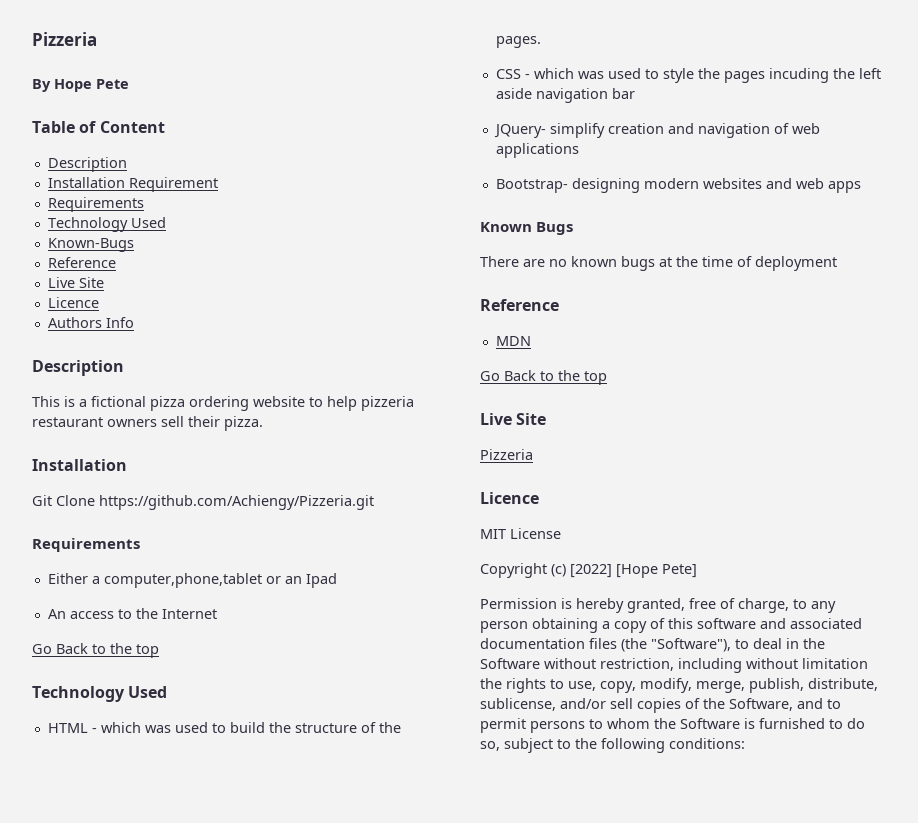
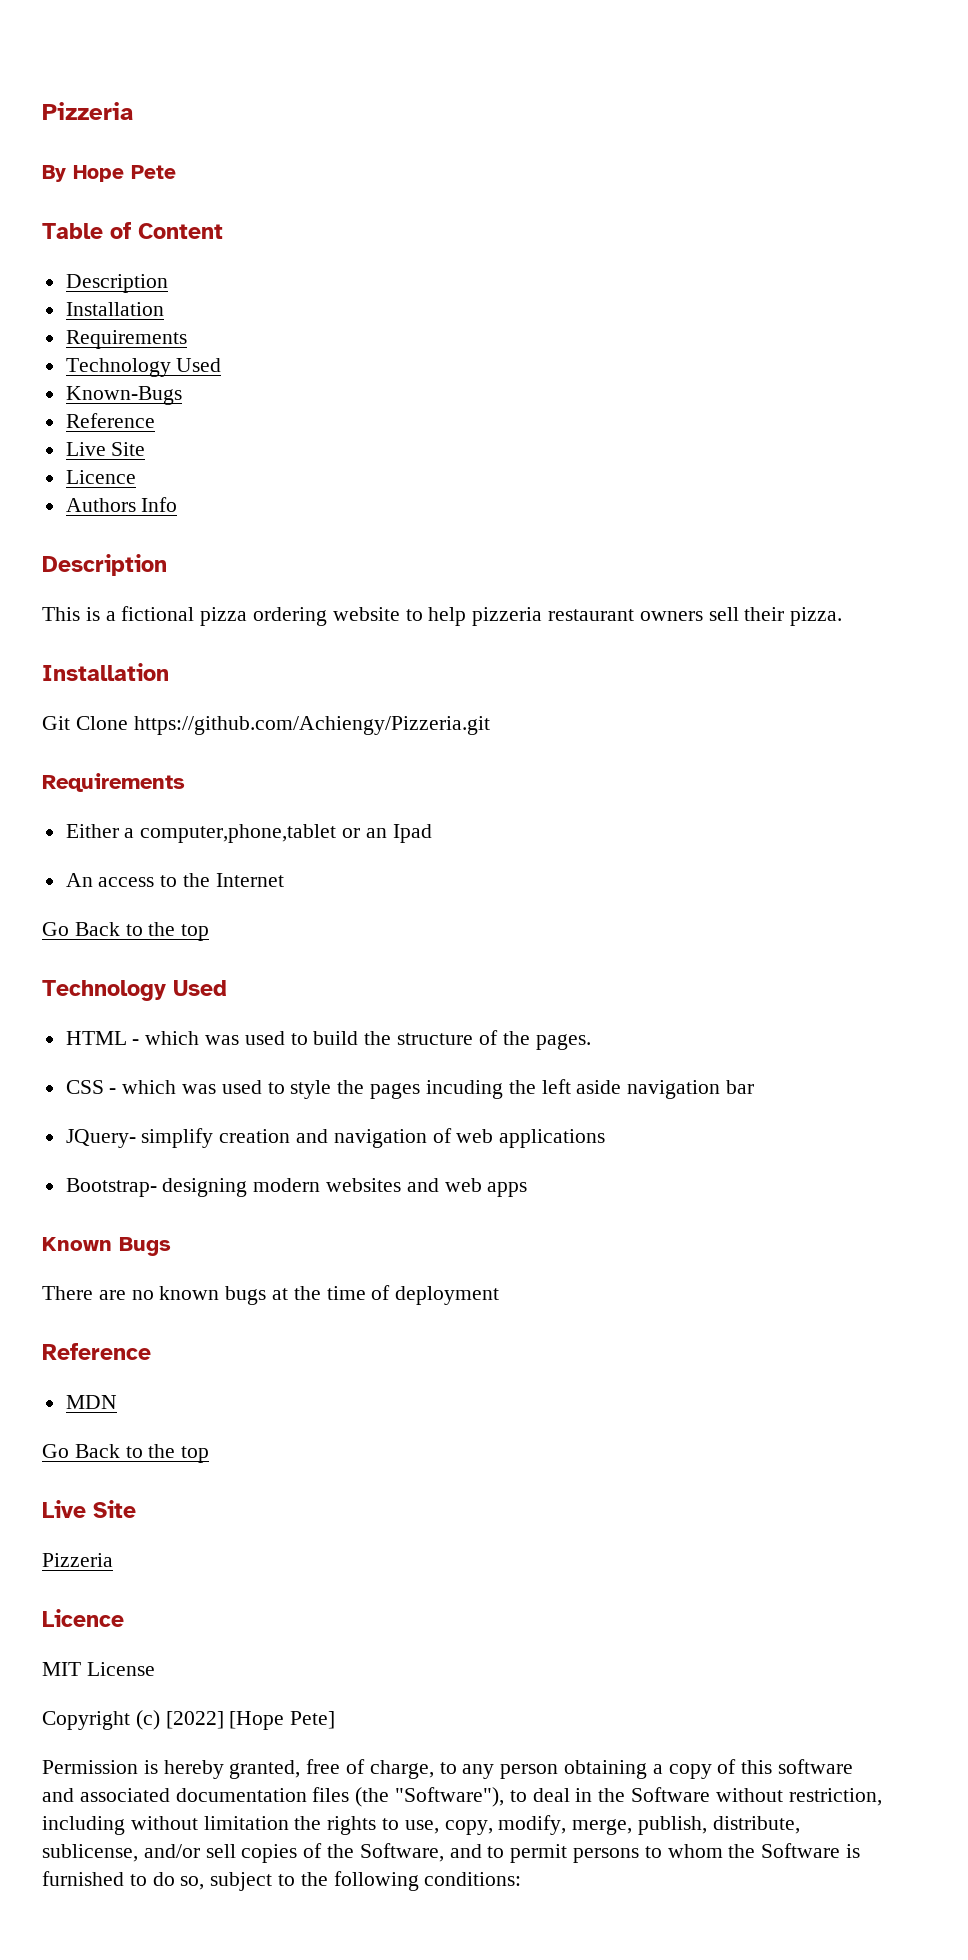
[128,177,218,192] Requirement -> (164, 309) none

